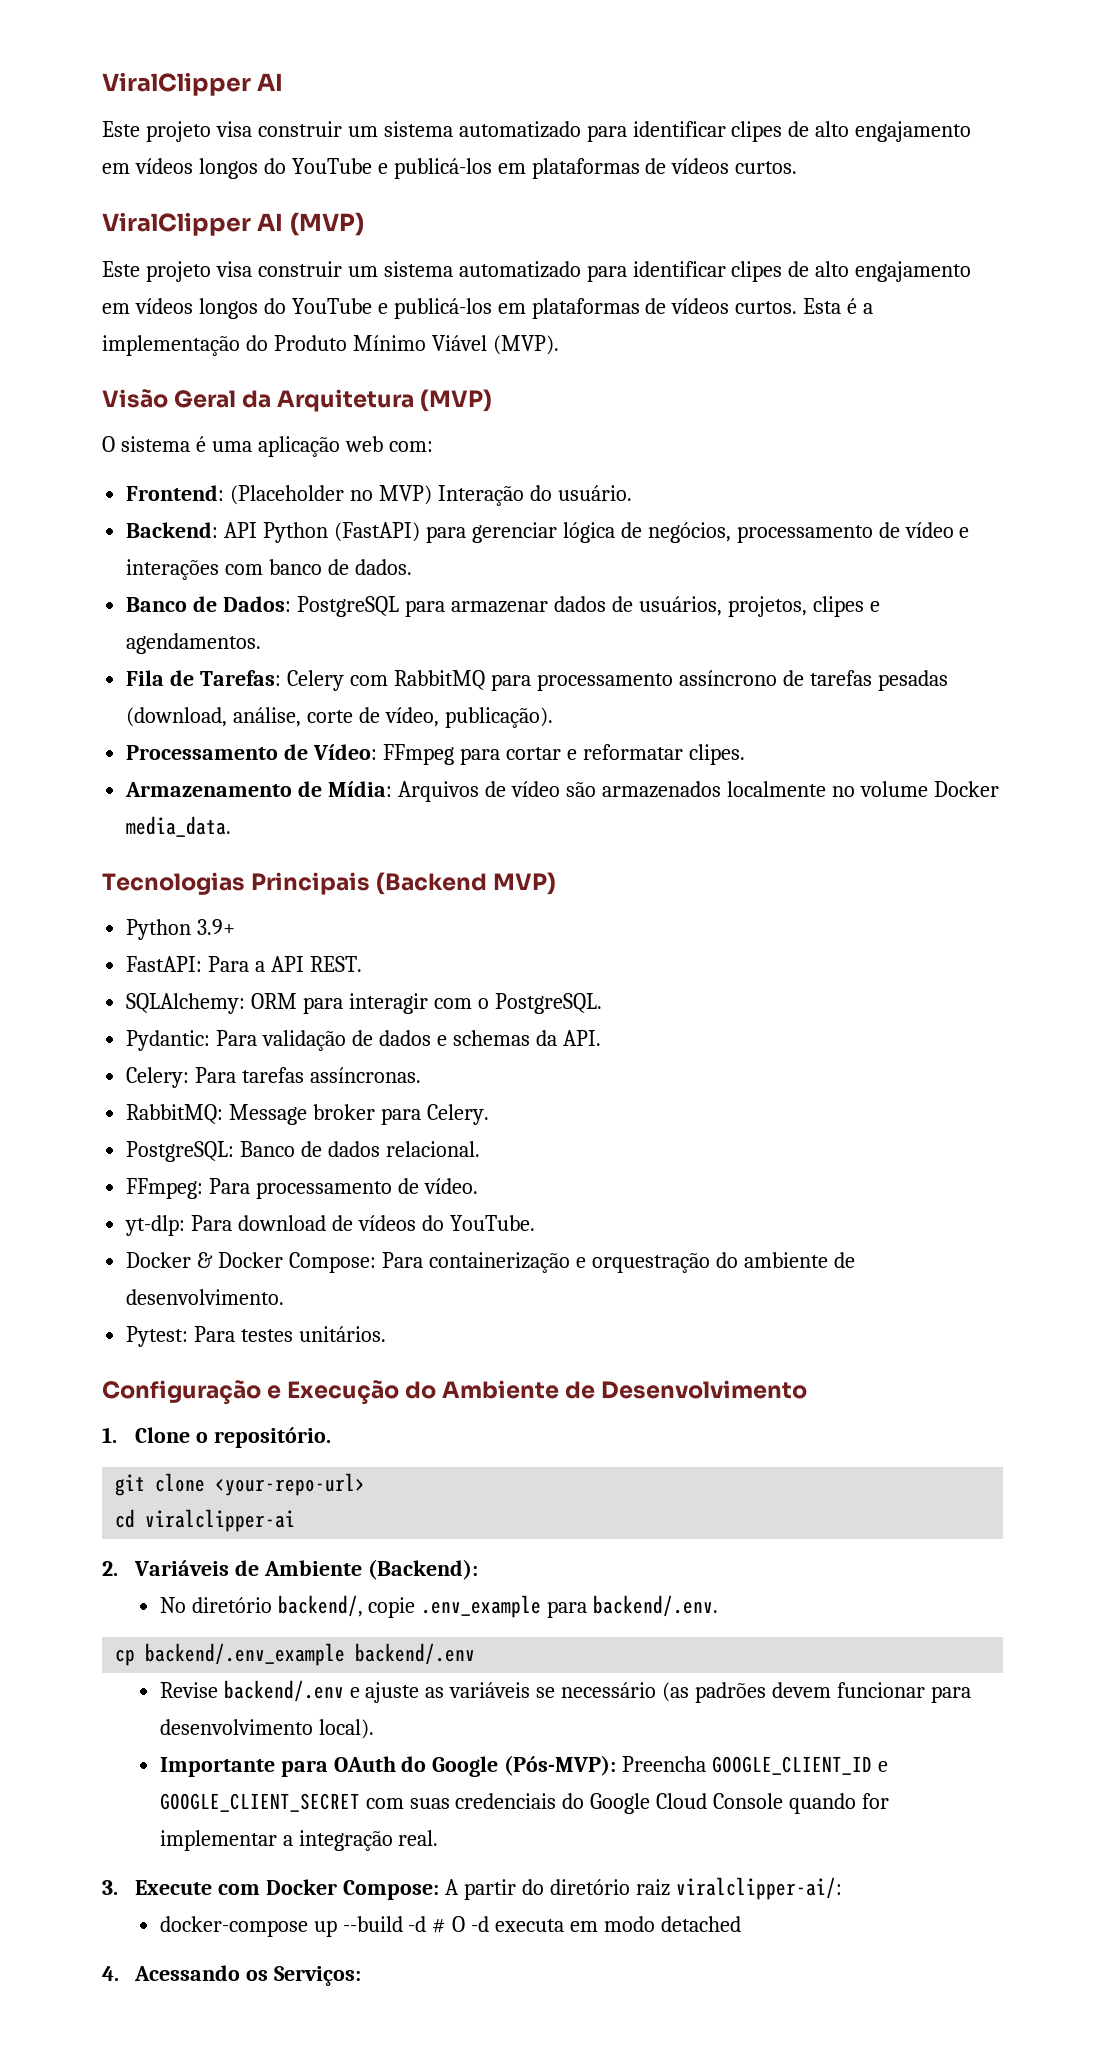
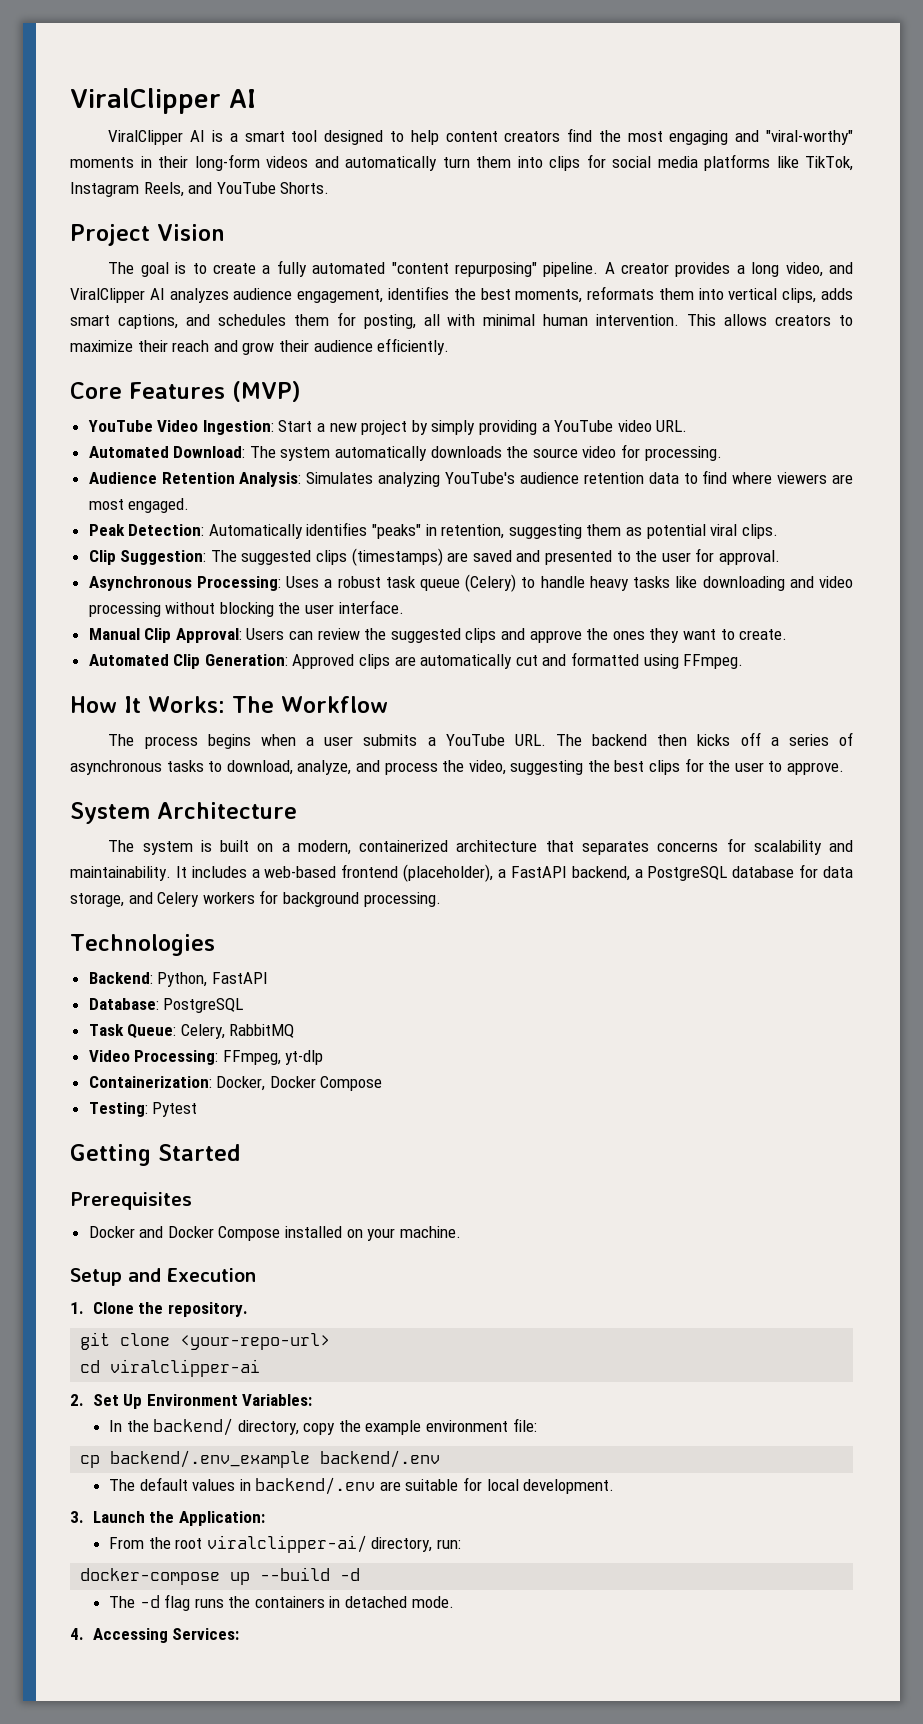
[102,121,972,142] [102,158,798,179] [102,212,364,236] [102,261,972,282] [102,298,874,319] [102,335,559,356] [102,389,493,412] [102,436,433,457] [126,485,632,506] [126,522,970,543] [126,559,412,580] [126,596,880,617] [126,633,262,654] [126,670,948,691] [126,707,553,728] [126,744,745,765] [125,781,999,802] [126,816,232,837] [102,872,557,895] [126,919,236,940] [126,956,362,972] [126,993,602,1014] [126,1030,601,1051] [126,1067,422,1088] [126,1104,489,1125] [126,1141,480,1162] [126,1178,478,1199] [125,1215,535,1236] [126,1252,855,1273] [126,1289,285,1305] [126,1326,387,1347] [102,1380,808,1405] Este projeto visa construir um sistema automatizado para identificar clipes de alto engajamento em vídeos longos do YouTube e publicá-los em plataformas de vídeos curtos. // ViralClipper AI (MVP) // Este projeto visa construir um sistema automatizado para identificar clipes de alto engajamento em vídeos longos do YouTube e publicá-los em plataformas de vídeos curtos. Esta é a implementação do Produto Mínimo Viável (MVP). // Visão Geral da Arquitetura (MVP) // O sistema é uma aplicação web com: // Frontend: (Placeholder no MVP) Interação do usuário. // Backend: API Python (FastAPI) para gerenciar lógica de negócios, processamento de vídeo e interações com banco de dados. // Banco de Dados: PostgreSQL para armazenar dados de usuários, projetos, clipes e agendamentos. // Fila de Tarefas: Celery com RabbitMQ para processamento assíncrono de tarefas pesadas (download, análise, corte de vídeo, publicação). // Processamento de Vídeo: FFmpeg para cortar e reformatar clipes. // Armazenamento de Mídia: Arquivos de vídeo são armazenados localmente no volume Docker media_data. // Tecnologias Principais (Backend MVP) // Python 3.9+ // FastAPI: Para a API REST. // SQLAlchemy: ORM para interagir com o PostgreSQL. // Pydantic: Para validação de dados e schemas da API. // Celery: Para tarefas assíncronas. // RabbitMQ: Message broker para Celery. // PostgreSQL: Banco de dados relacional. // FFmpeg: Para processamento de vídeo. // yt-dlp: Para download de vídeos do YouTube. // Docker & Docker Compose: Para containerização e orquestração do ambiente de desenvolvimento. // Pytest: Para testes unitários. // Configuração e Execução do Ambiente de Desenvolvimento -> [108,128,854,145] [70,154,853,171] [70,182,330,197] [70,224,225,246] [108,260,853,277] [70,286,854,303] [70,312,853,329] [70,338,450,355] [70,381,301,402] [87,420,688,435] [88,444,722,461] [88,470,853,487] [88,498,190,513] [88,522,778,539] [88,548,780,566] [88,574,853,592] [88,600,404,617] [88,628,788,643] [88,652,744,669] [70,696,388,713] [108,732,853,749] [70,758,845,775] [70,802,297,824] [108,838,854,855] [70,864,853,882] [70,890,441,907] [70,934,215,956] [88,972,268,987] [88,998,244,1013] [88,1024,295,1039] [88,1050,324,1065] [88,1076,383,1091] [88,1102,198,1117] [70,1144,240,1166] [70,1192,192,1210] [88,1226,461,1241] [70,1268,256,1286] ViralClipper AI is a smart tool designed to help content creators find the most engaging and "viral-worthy" moments in their long-form videos and automatically turn them into clips for social media platforms like TikTok, Instagram Reels, and YouTube Shorts. // Project Vision // The goal is to create a fully automated "content repurposing" pipeline. A creator provides a long video, and ViralClipper AI analyzes audience engagement, identifies the best moments, reformats them into vertical clips, adds smart captions, and schedules them for posting, all with minimal human intervention. This allows creators to maximize their reach and grow their audience efficiently. // Core Features (MVP) // YouTube Video Ingestion: Start a new project by simply providing a YouTube video URL. // Automated Download: The system automatically downloads the source video for processing. // Audience Retention Analysis: Simulates analyzing YouTube's audience retention data to find where viewers are most engaged. // Peak Detection: Automatically identifies "peaks" in retention, suggesting them as potential viral clips. // Clip Suggestion: The suggested clips (timestamps) are saved and presented to the user for approval. // Asynchronous Processing: Uses a robust task queue (Celery) to handle heavy tasks like downloading and video processing without blocking the user interface. // Manual Clip Approval: Users can review the suggested clips and approve the ones they want to create. // Automated Clip Generation: Approved clips are automatically cut and formatted using FFmpeg. // How It Works: The Workflow // The process begins when a user submits a YouTube URL. The backend then kicks off a series of asynchronous tasks to download, analyze, and process the video, suggesting the best clips for the user to approve. // System Architecture // The system is built on a modern, containerized architecture that separates concerns for scalability and maintainability. It includes a web-based frontend (placeholder), a FastAPI backend, a PostgreSQL database for data storage, and Celery workers for background processing. // Technologies // Backend: Python, FastAPI // Database: PostgreSQL // Task Queue: Celery, RabbitMQ // Video Processing: FFmpeg, yt-dlp // Containerization: Docker, Docker Compose // Testing: Pytest // Getting Started // Prerequisites // Docker and Docker Compose installed on your machine. // Setup and Execution
[196,1427,332,1448] o repositório. -> [138,1302,248,1317] the repository.
[134,1559,479,1580] [159,1595,719,1618] [115,1643,476,1666] [159,1680,971,1703] [159,1719,374,1739] [159,1755,889,1777] [159,1793,890,1814] [159,1830,439,1851] [102,1877,842,1900] [159,1916,656,1937] Variáveis de Ambiente (Backend): // No diretório backend/, copie .env_example para backend/.env. // cp backend/.env_example backend/.env // Revise backend/.env e ajuste as variáveis se necessário (as padrões devem funcionar para desenvolvimento local). // Importante para OAuth do Google (Pós-MVP): Preencha GOOGLE_CLIENT_ID e GOOGLE_CLIENT_SECRET com suas credenciais do Google Cloud Console quando for implementar a integração real. // 3. Execute com Docker Compose: A partir do diretório raiz viralclipper-ai/: // docker-compose up --build -d # O -d executa em modo -> [92,1394,313,1409] [108,1418,537,1436] [80,1450,441,1468] [108,1477,615,1495] [70,1511,265,1526] [108,1535,461,1553] [80,1567,361,1585] [108,1594,341,1611] Set Up Environment Variables: // In the backend/ directory, copy the example environment file: // cp backend/.env_example backend/.env // The default values in backend/.env are suitable for local development. // 3. Launch the Application: // From the root viralclipper-ai/ directory, run: // docker-compose up --build -d // The -d flag runs the containers in
(742, 1924) none -> [411,1596,454,1608] mode.
[134,1965,362,1986] Acessando os Serviços: -> [92,1628,240,1643] Accessing Services:

